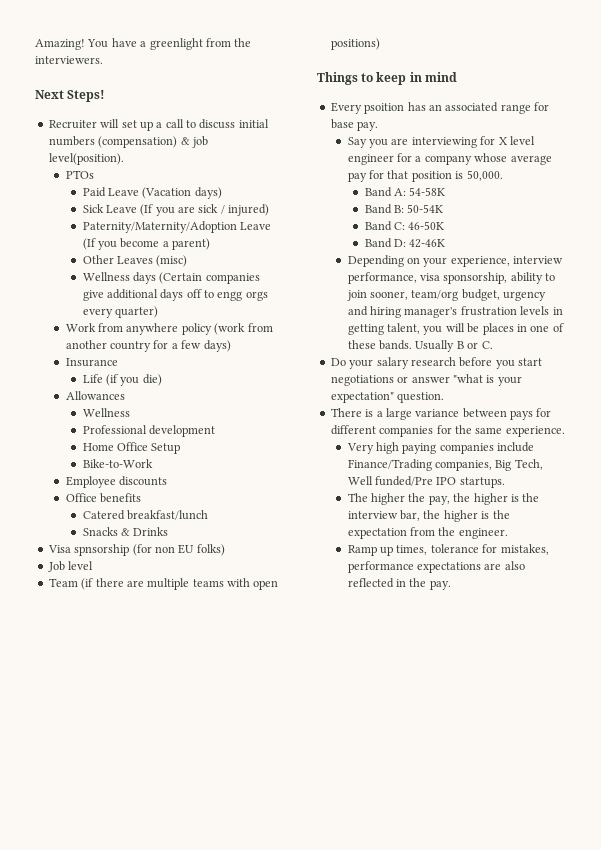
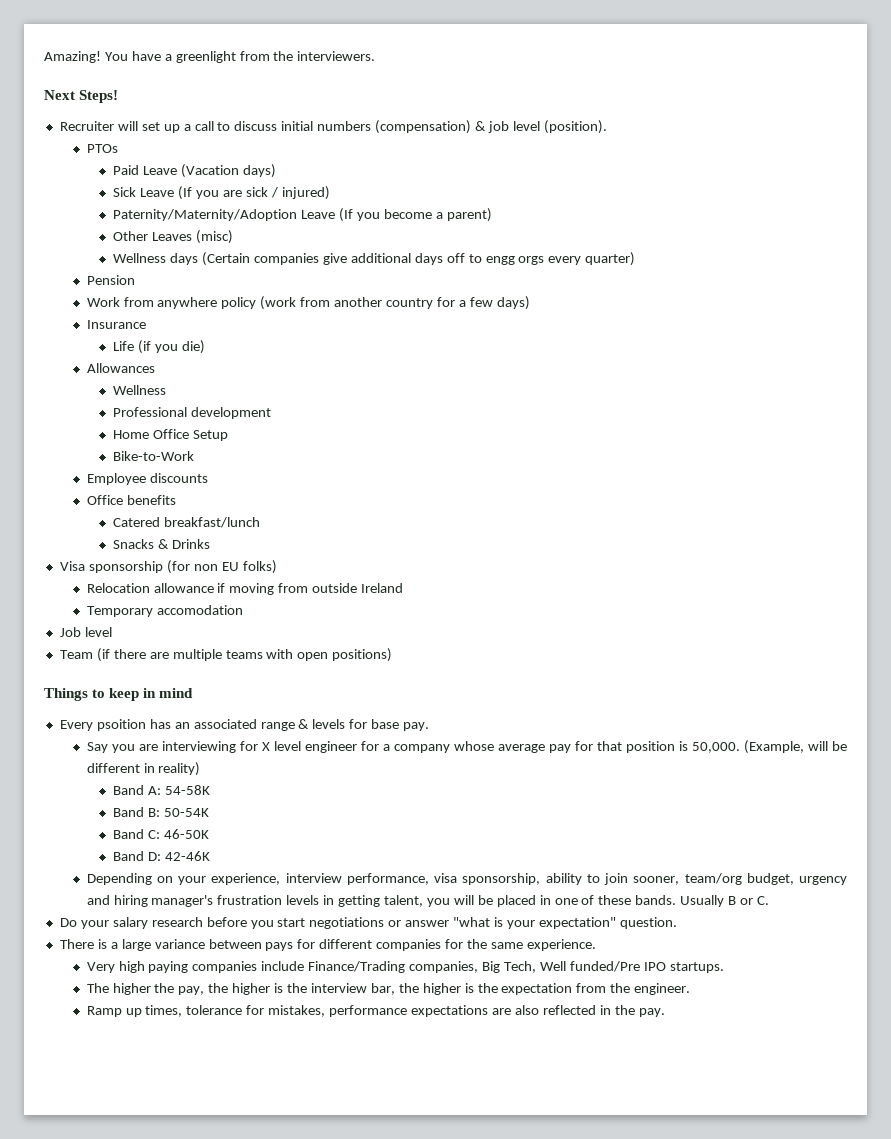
[48,153,124,165] level(position). -> [512,120,607,134] level (position).
(158, 312) none -> [86,275,135,285] // Pension
[74,544,130,556] spnsorship -> [88,561,163,573] sponsorship
(225, 550) none -> [86,583,404,595] [86,605,243,617] // Relocation allowance if moving from outside Ireland // Temporary accomodation
(531, 109) none -> [298,719,346,729] & levels
(503, 175) none -> [743,740,848,754] [86,762,201,776] (Example, will be different in reality)
[482,323,514,335] places -> [496,895,536,907] placed

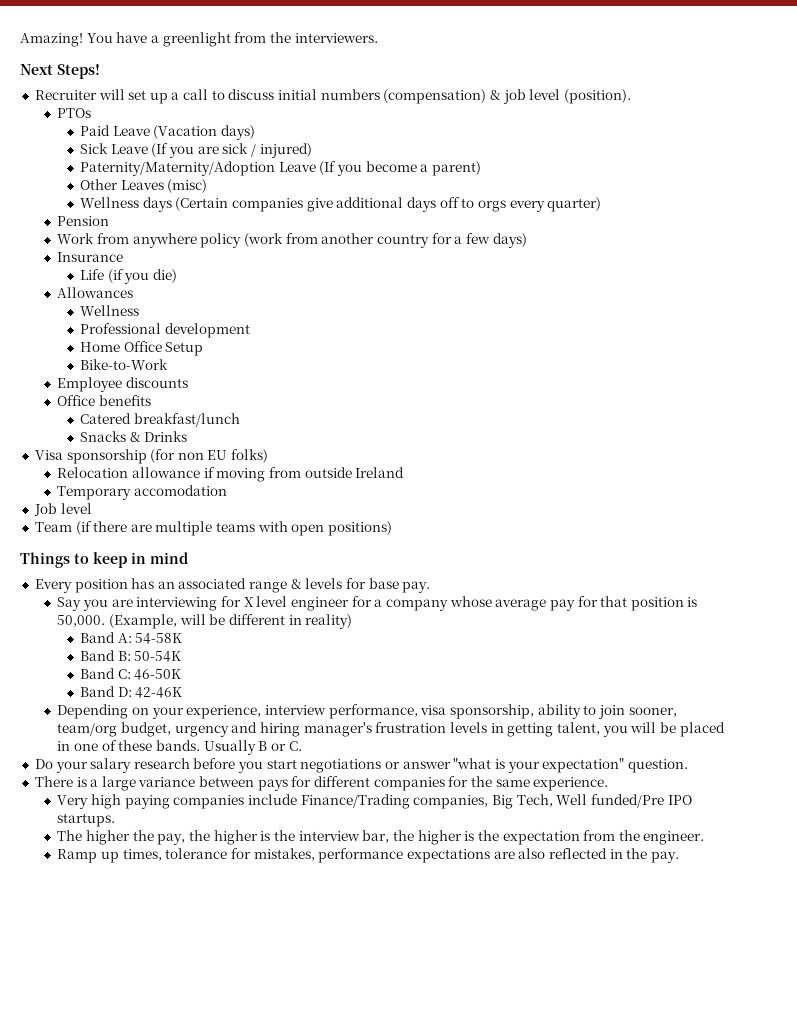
[485,256,515,265] engg -> (475, 203) none
[96,719,146,731] psoition -> [74,579,128,593] position

